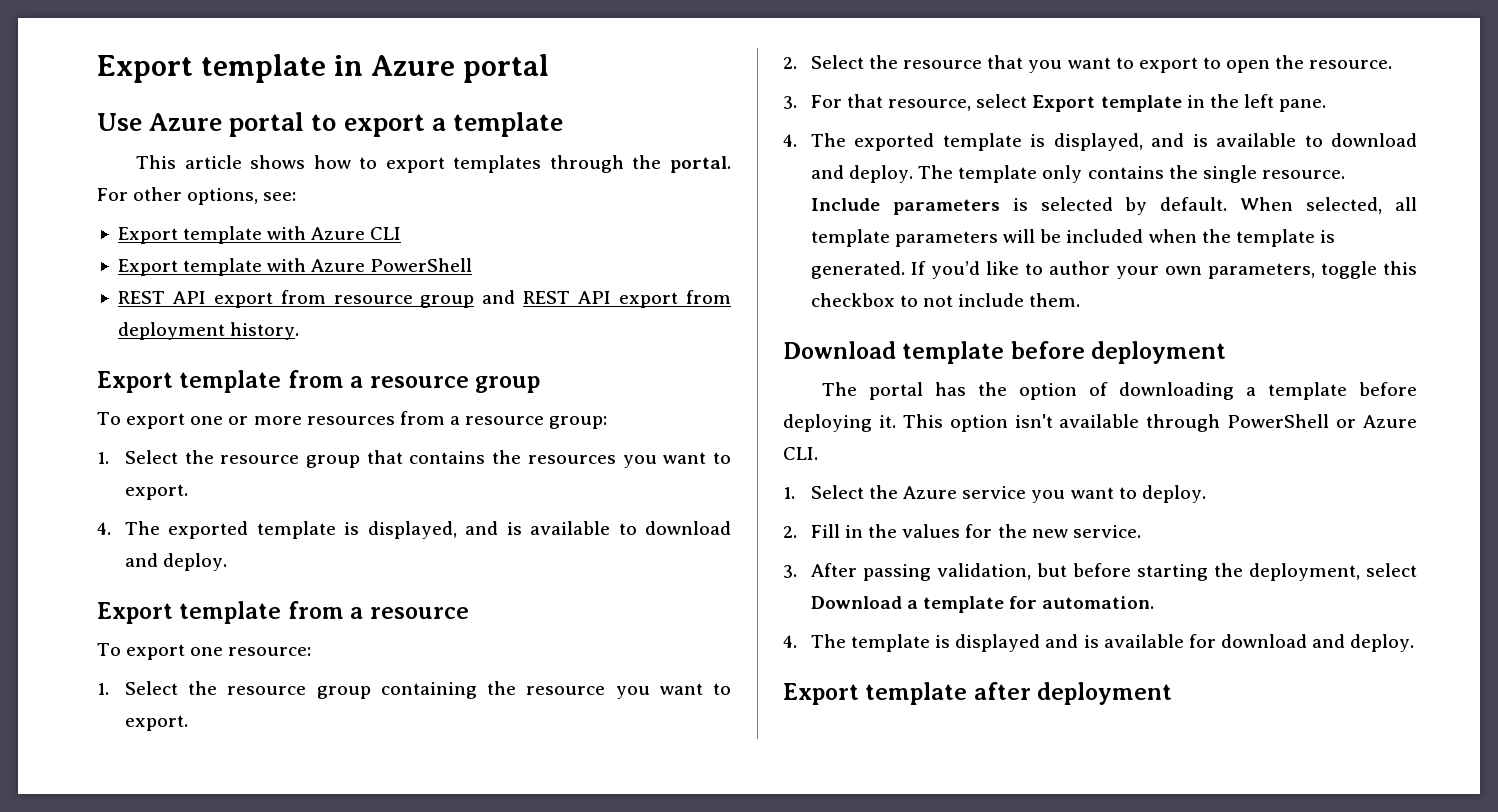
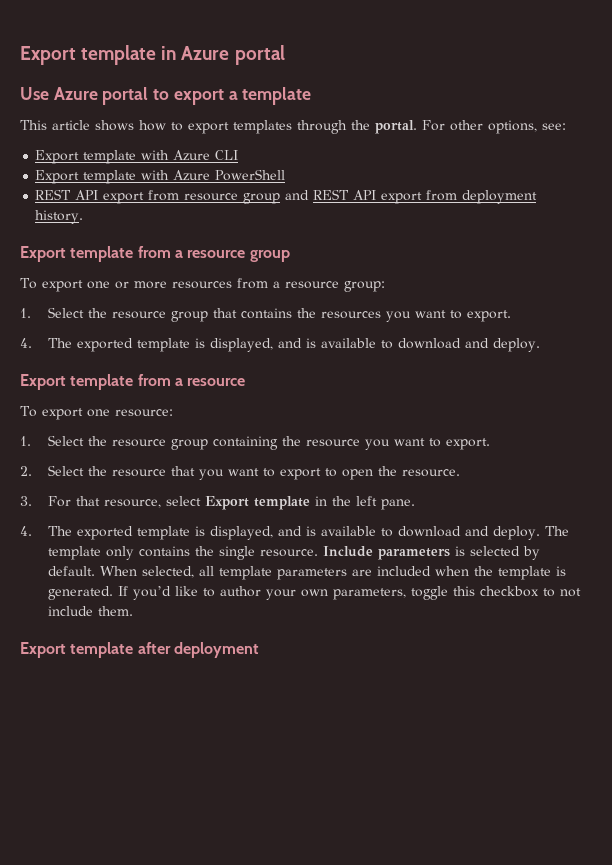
[1003,229,1062,243] will be -> [351,569,372,576] are
[783,341,1227,364] [822,382,1417,400] [783,414,1417,432] [783,447,818,460] [783,485,1206,503] [783,524,1141,538] [783,563,1417,581] [810,596,1155,613] [783,634,1415,652] // Download template before deployment // The portal has the option of downloading a template before deploying it. This option isn't available through PowerShell or Azure CLI. // 1. Select the Azure service you want to deploy. // 2. Fill in the values for the new service. // 3. After passing validation, but before starting the deployment, select Download a template for automation. // 4. The template is displayed and is available for download and deploy. -> (133, 611) none

